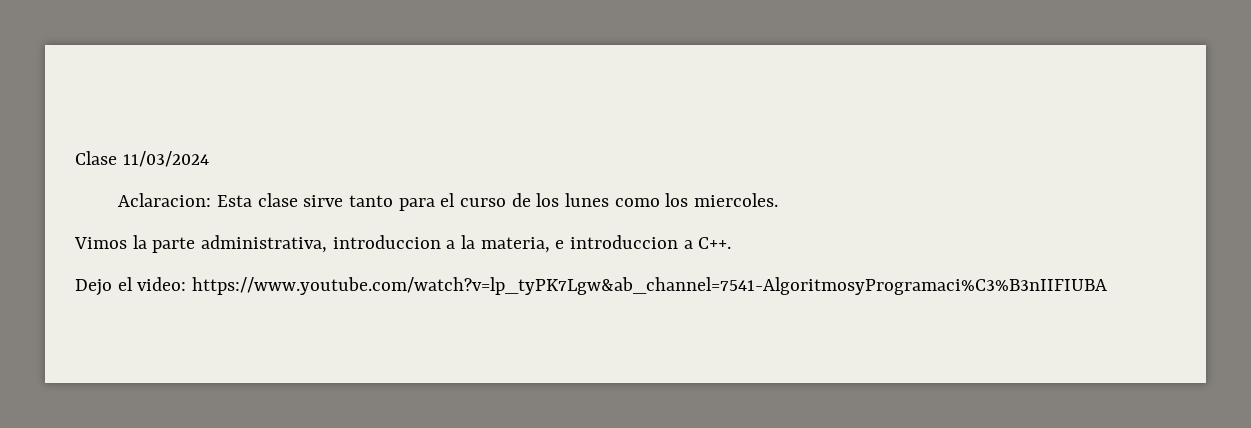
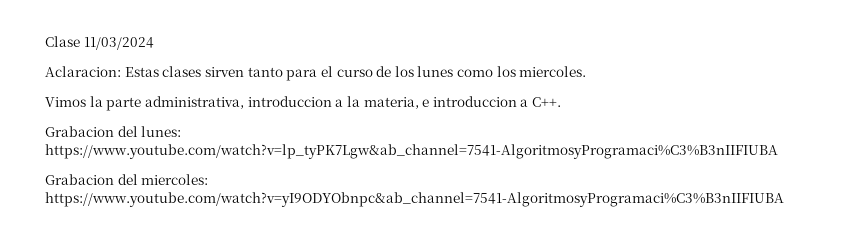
[216,193,344,207] Esta clase sirve -> [124,66,244,77] Estas clases sirven
[75,277,1108,296] Dejo el video: https://www.youtube.com/watch?v=lp_tyPK7Lgw&ab_channel=7541-AlgoritmosyProgramaci%C3%B3nIIFIUBA -> [45,126,182,137] [45,144,778,159] [45,174,209,185] [45,192,784,207] Grabacion del lunes: https://www.youtube.com/watch?v=lp_tyPK7Lgw&ab_channel=7541-AlgoritmosyProgramaci%C3%B3nIIFIUBA // Grabacion del miercoles: https://www.youtube.com/watch?v=yI9ODYObnpc&ab_channel=7541-AlgoritmosyProgramaci%C3%B3nIIFIUBA

